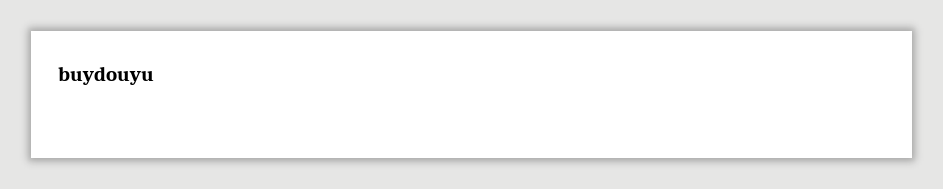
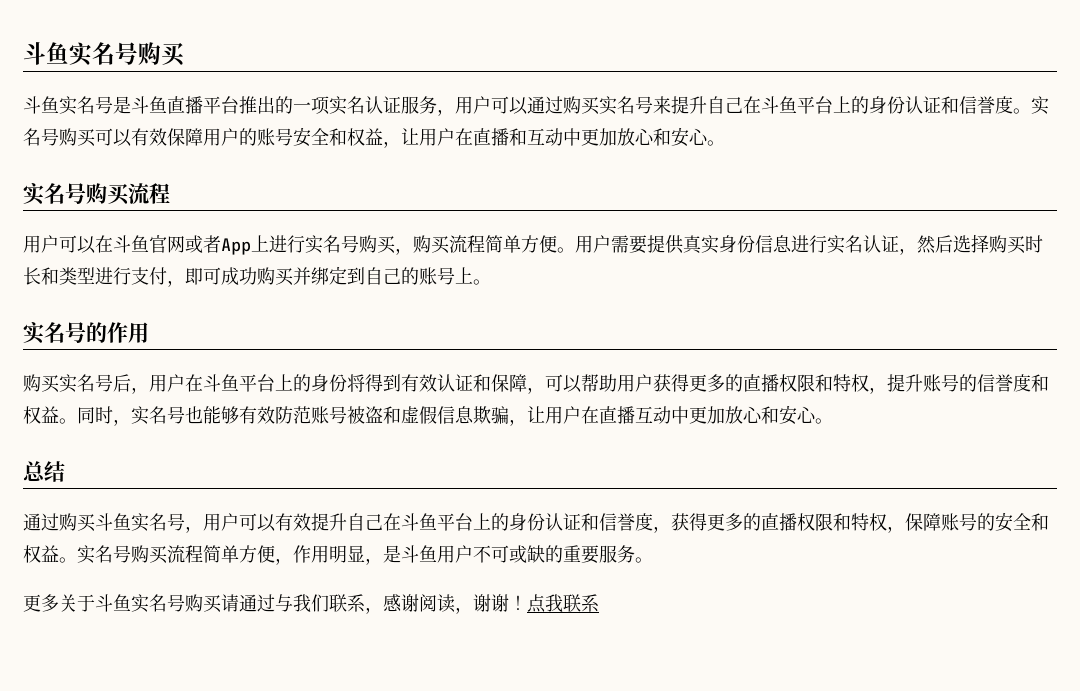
[58,66,154,85] buydouyu -> [23,42,186,66] [23,96,1049,116] [23,127,725,148] [23,183,170,205] [23,234,1043,255] [23,266,491,287] [23,322,149,344] [23,374,1049,394] [23,405,833,426] [23,461,65,482] [23,512,1049,533] [23,545,653,565] [23,594,599,614] 斗鱼实名号购买 // 斗鱼实名号是斗鱼直播平台推出的一项实名认证服务，用户可以通过购买实名号来提升自己在斗鱼平台上的身份认证和信誉度。实名号购买可以有效保障用户的账号安全和权益，让用户在直播和互动中更加放心和安心。 // 实名号购买流程 // 用户可以在斗鱼官网或者App上进行实名号购买，购买流程简单方便。用户需要提供真实身份信息进行实名认证，然后选择购买时长和类型进行支付，即可成功购买并绑定到自己的账号上。 // 实名号的作用 // 购买实名号后，用户在斗鱼平台上的身份将得到有效认证和保障，可以帮助用户获得更多的直播权限和特权，提升账号的信誉度和权益。同时，实名号也能够有效防范账号被盗和虚假信息欺骗，让用户在直播互动中更加放心和安心。 // 总结 // 通过购买斗鱼实名号，用户可以有效提升自己在斗鱼平台上的身份认证和信誉度，获得更多的直播权限和特权，保障账号的安全和权益。实名号购买流程简单方便，作用明显，是斗鱼用户不可或缺的重要服务。 // 更多关于斗鱼实名号购买请通过与我们联系，感谢阅读，谢谢！点我联系

